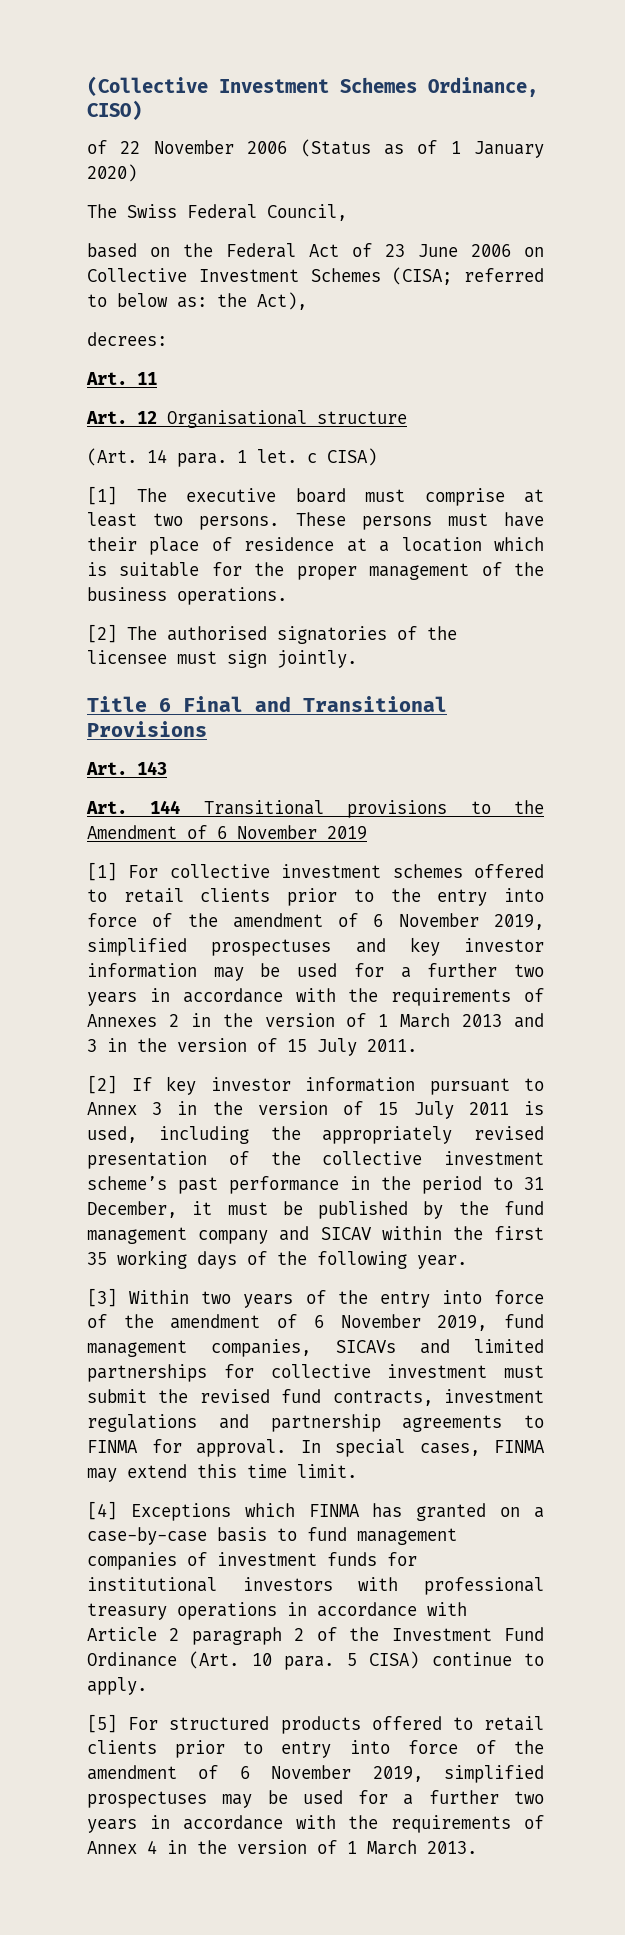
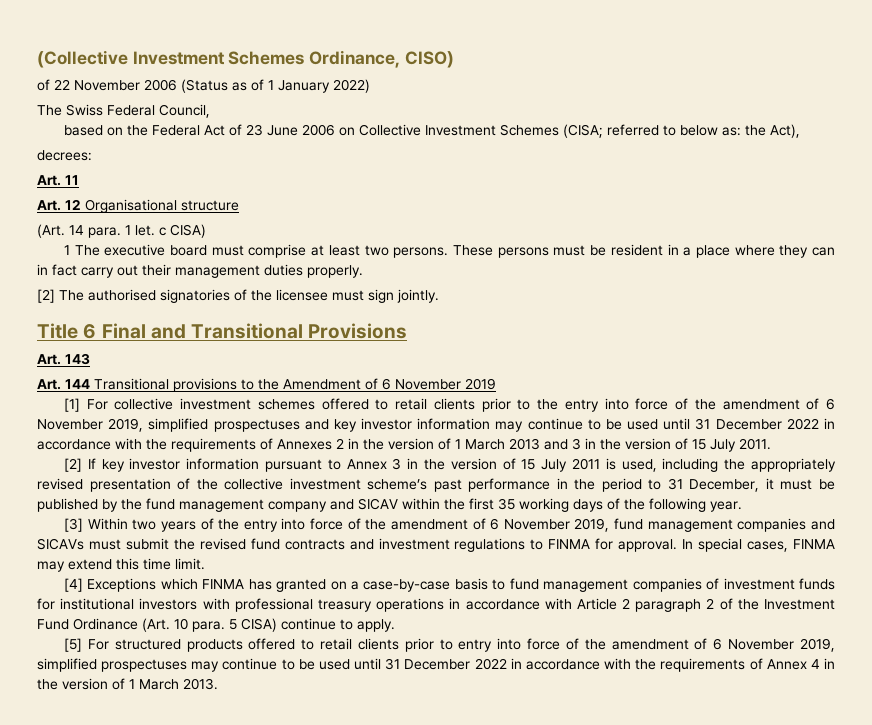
[87,164,137,182] 2020) -> [333,79,370,93] 2022)
[87,486,117,505] [1] -> [63,245,70,255] 1
[504,512,544,527] [87,537,544,555] [87,562,544,580] [87,587,287,605] have their place of residence at a location which is suitable for the proper management of the business operations. -> [590,244,836,258] [37,264,363,278] be resident in a place where they can in fact carry out their management duties properly.
[260,963,544,978] [87,992,137,1006] be used for a further two years -> [527,418,819,430] continue to be used until 31 December 2022
[211,1339,544,1357] [87,1364,488,1382] companies, SICAVs and limited partnerships for collective investment -> [737,518,836,532] [37,538,84,550] companies and SICAVs
[332,1389,544,1406] [87,1414,503,1432] contracts, investment regulations and partnership agreements -> [284,538,526,552] contracts and investment regulations
[267,1790,544,1805] [87,1819,137,1833] be used for a further two years -> [222,658,507,670] continue to be used until 31 December 2022

